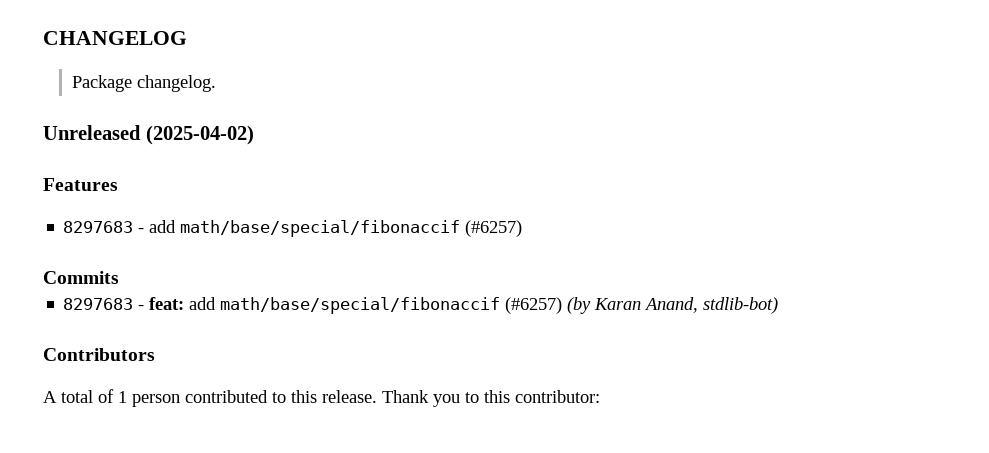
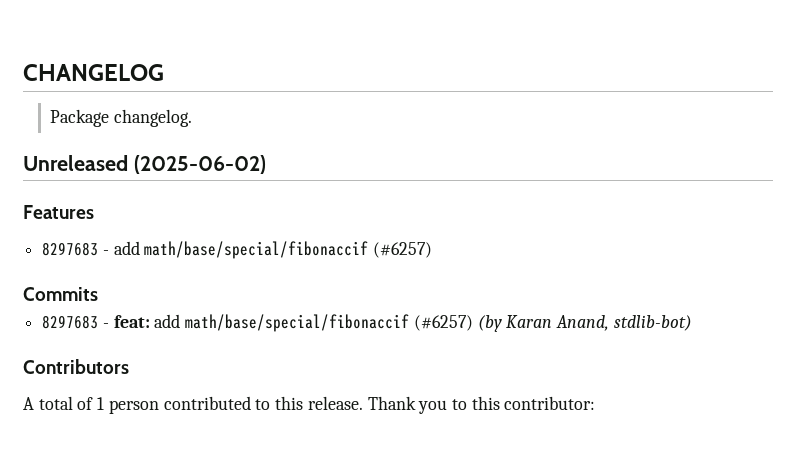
[145,125,254,145] (2025-04-02) -> [133,155,266,174] (2025-06-02)

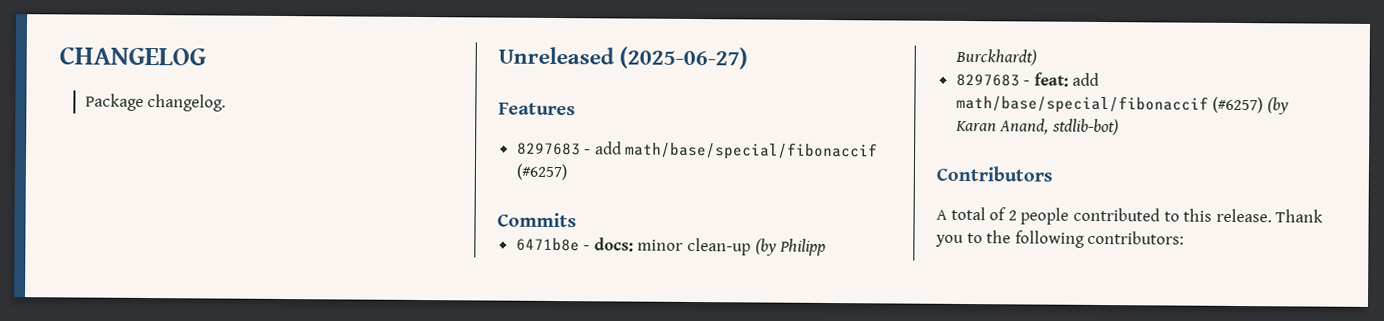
[133,155,266,174] (2025-06-02) -> [619,46,749,70] (2025-06-27)
(98, 294) none -> [515,237,827,256] [954,48,1037,66] // 6471b8e - docs: minor clean-up (by Philipp Burckhardt)
[97,397,159,414] 1 person -> [1007,207,1070,225] 2 people
[471,396,596,410] this contributor: -> [986,230,1185,248] the following contributors:

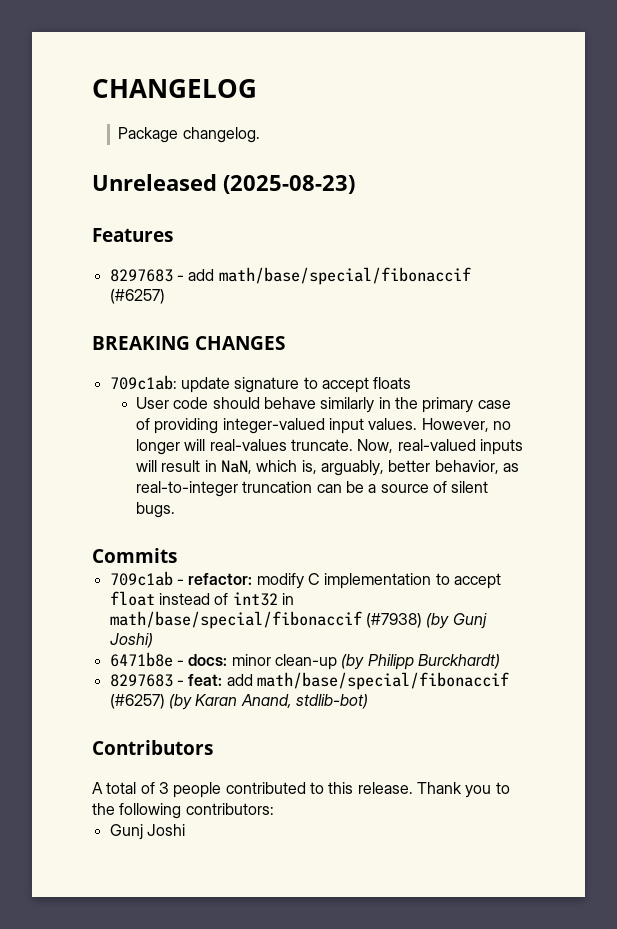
[619,46,749,70] (2025-06-27) -> [223,175,355,194] (2025-08-23)
[497,212,577,228] Commits -> [92,336,286,350] [109,375,412,393] [136,397,511,413] [136,418,511,434] [136,439,523,455] [136,460,519,476] [136,481,489,497] [136,502,176,518] [92,548,177,563] [109,571,501,589] [109,591,294,606] [109,611,487,629] [109,633,153,648] BREAKING CHANGES // 709c1ab: update signature to accept floats // User code should behave similarly in the primary case of providing integer-valued input values. However, no longer will real-values truncate. Now, real-valued inputs will result in NaN, which is, arguably, better behavior, as real-to-integer truncation can be a source of silent bugs. // Commits // 709c1ab - refactor: modify C implementation to accept float instead of int32 in math/base/special/fibonaccif (#7938) (by Gunj Joshi)
[1007,210,1017,221] 2 -> [158,782,169,794] 3
(1185, 237) none -> [109,824,185,840] // Gunj Joshi

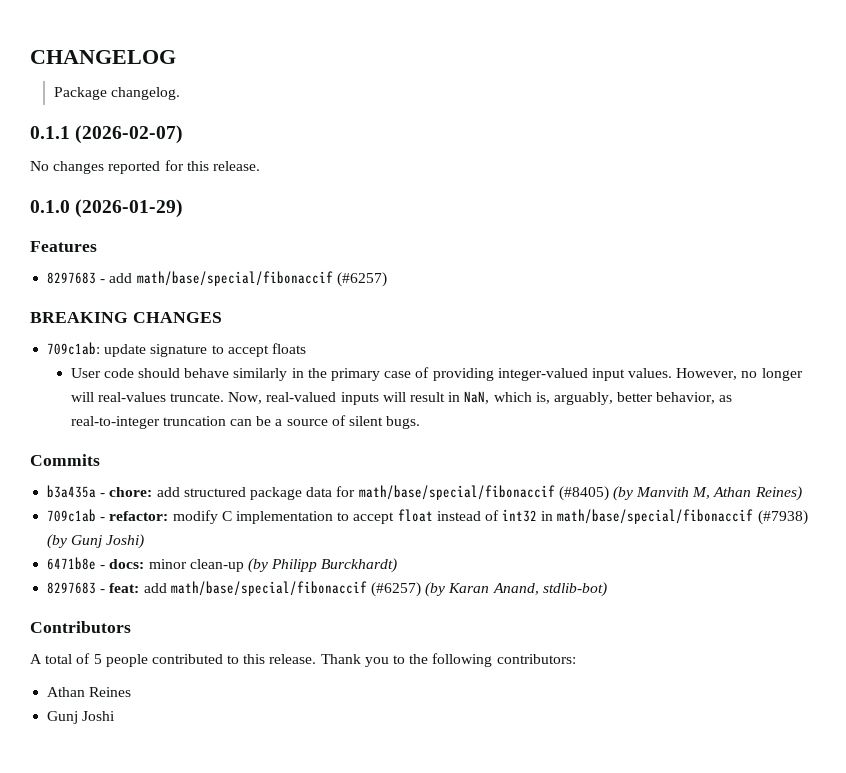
[92,174,355,194] Unreleased (2025-08-23) -> [30,125,184,144] [30,160,260,174] [30,199,184,218] 0.1.1 (2026-02-07) // No changes reported for this release. // 0.1.0 (2026-01-29)
(177, 555) none -> [47,485,802,501] // b3a435a - chore: add structured package data for math/base/special/fibonaccif (#8405) (by Manvith M, Athan Reines)
[158,782,169,794] 3 -> [93,654,102,664] 5
(274, 809) none -> [47,687,132,697] // Athan Reines

